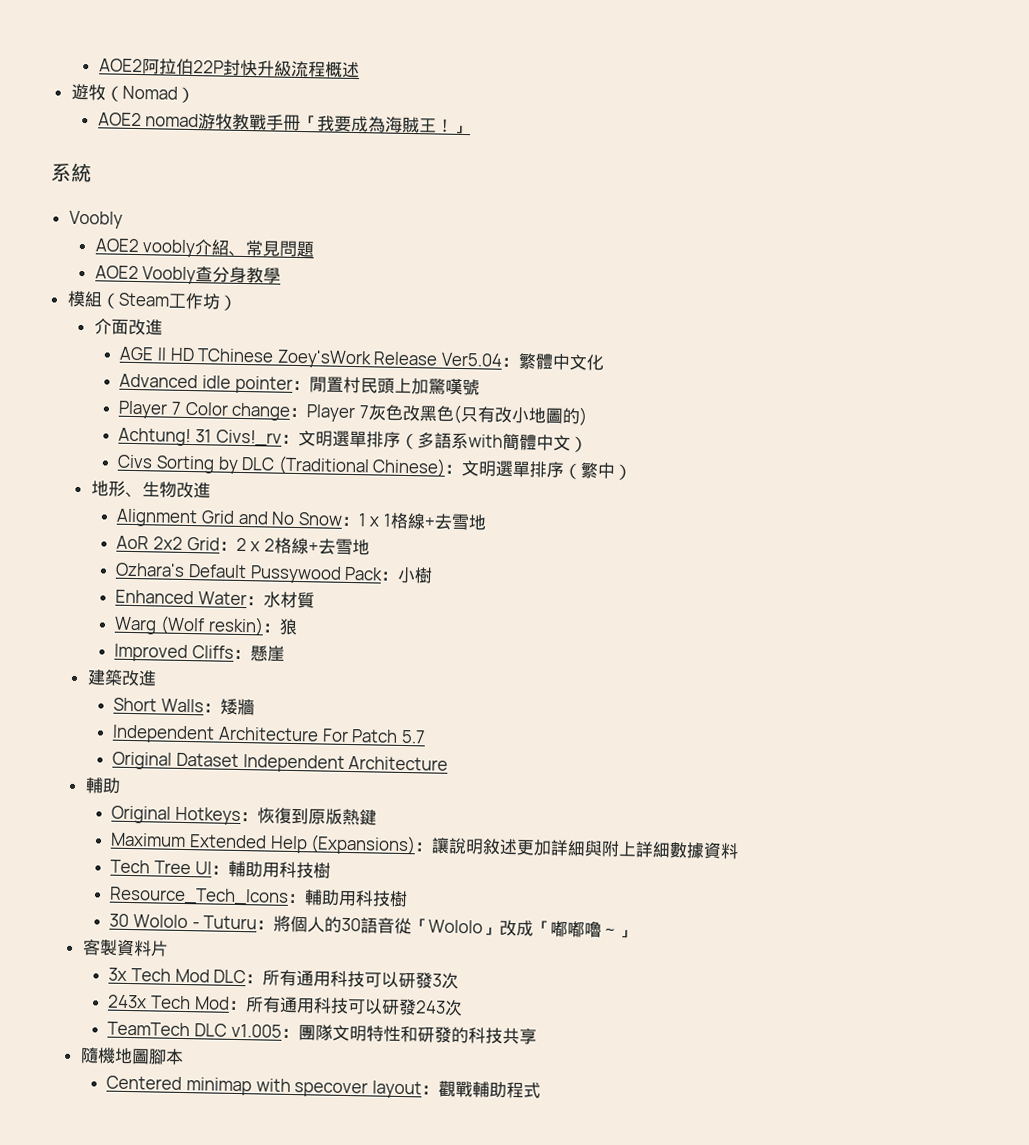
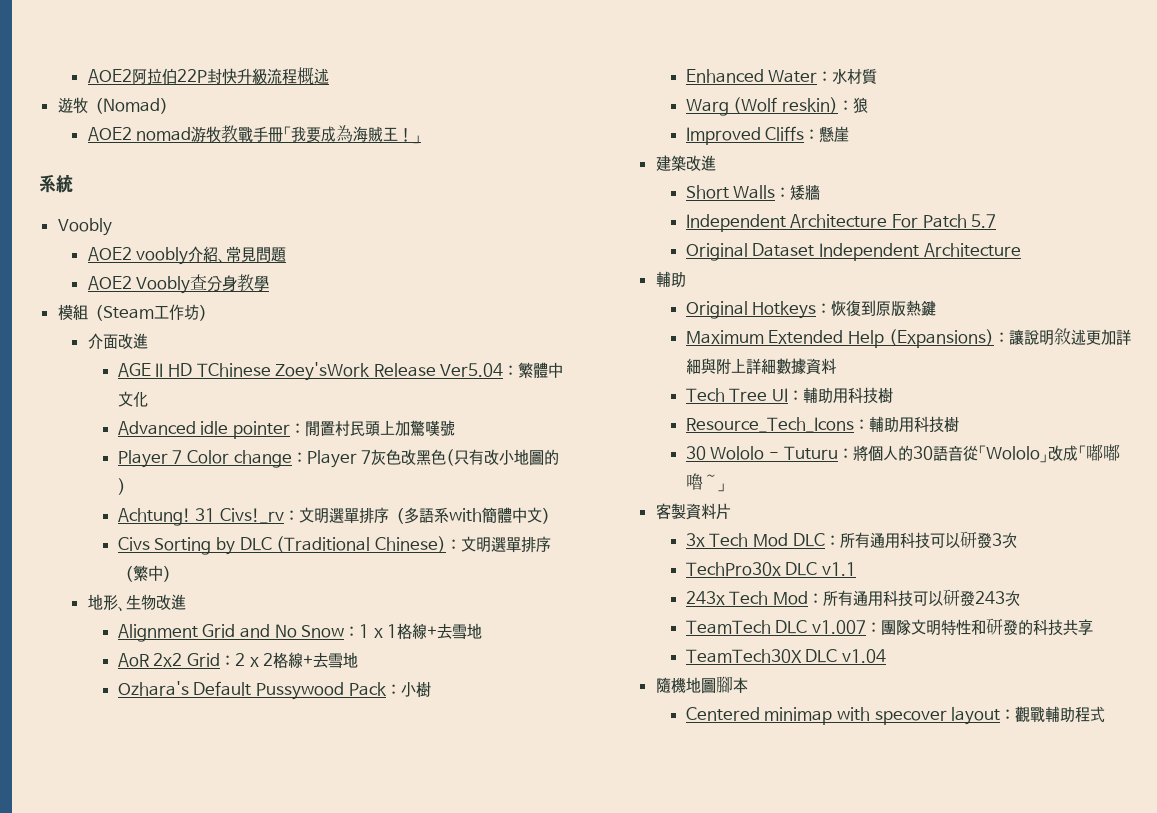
(460, 981) none -> [685,562,857,576] // TechPro30x DLC v1.1
[230,1023,282,1038] v1.005 -> [812,620,867,634] v1.007
(537, 1036) none -> [685,649,887,663] // TeamTech30X DLC v1.04

